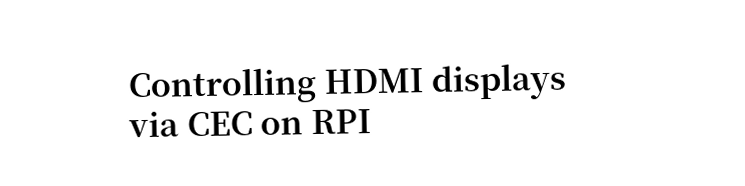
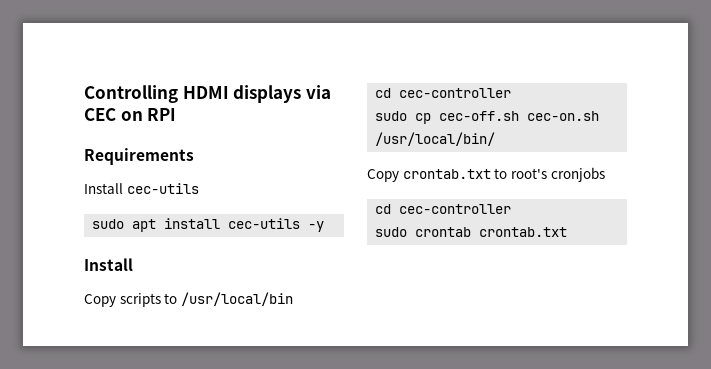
(372, 122) none -> [84,148,194,165] [84,183,199,194] [92,218,325,232] [84,258,133,271] [84,292,293,307] [375,88,512,98] [375,111,600,124] [375,132,496,146] [367,167,605,182] [375,204,512,214] [375,227,568,237] // Requirements // Install cec-utils // sudo apt install cec-utils -y // Install // Copy scripts to /usr/local/bin // cd cec-controller // sudo cp cec-off.sh cec-on.sh /usr/local/bin/ // Copy crontab.txt to root's cronjobs // cd cec-controller // sudo crontab crontab.txt

